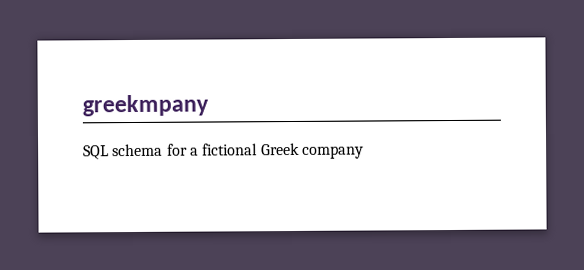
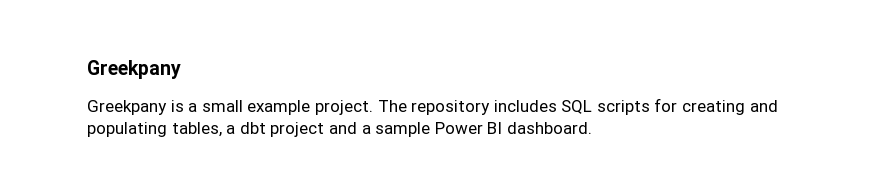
[82,94,209,117] [83,142,364,160] greekmpany // SQL schema for a fictional Greek company -> [87,60,181,79] [87,98,778,115] [87,122,592,137] Greekpany // Greekpany is a small example project. The repository includes SQL scripts for creating and populating tables, a dbt project and a sample Power BI dashboard.

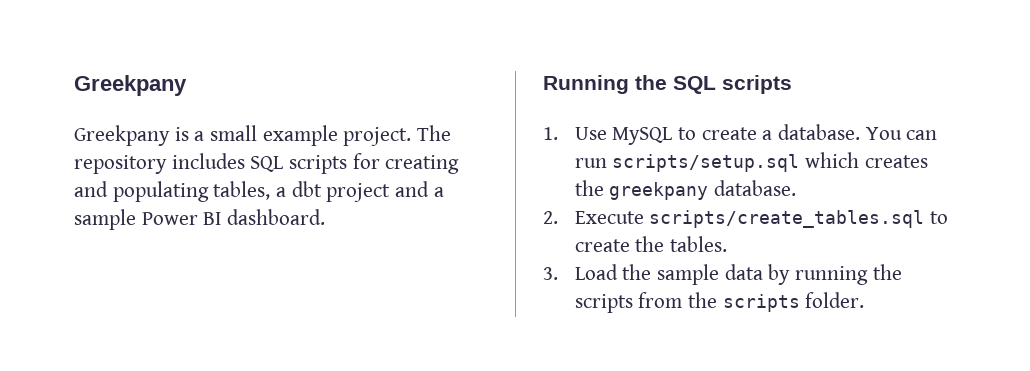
(592, 128) none -> [543,75,792,94] [543,124,938,145] [574,152,928,172] [574,180,797,200] [543,210,949,228] [574,236,728,252] [543,264,902,285] [574,292,865,313] // Running the SQL scripts // 1. Use MySQL to create a database. You can run scripts/setup.sql which creates the greekpany database. // 2. Execute scripts/create_tables.sql to create the tables. // 3. Load the sample data by running the scripts from the scripts folder.

